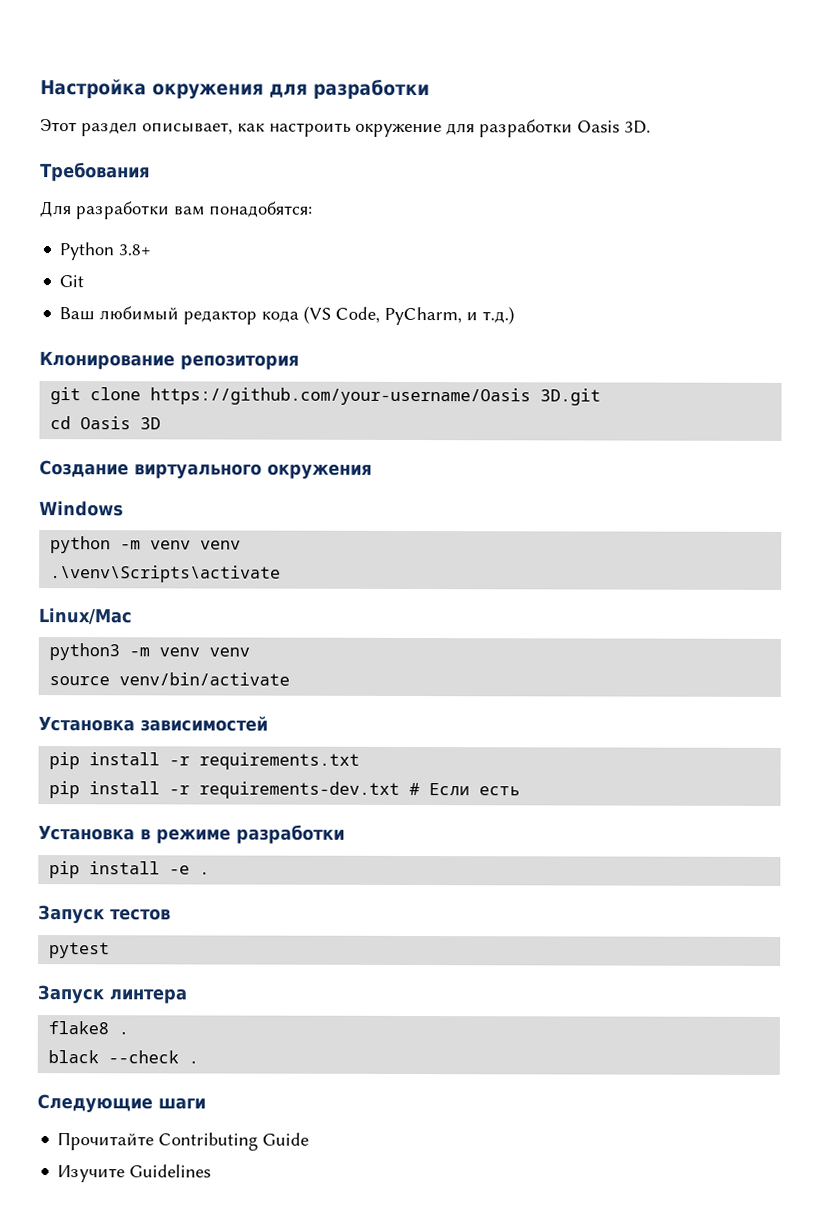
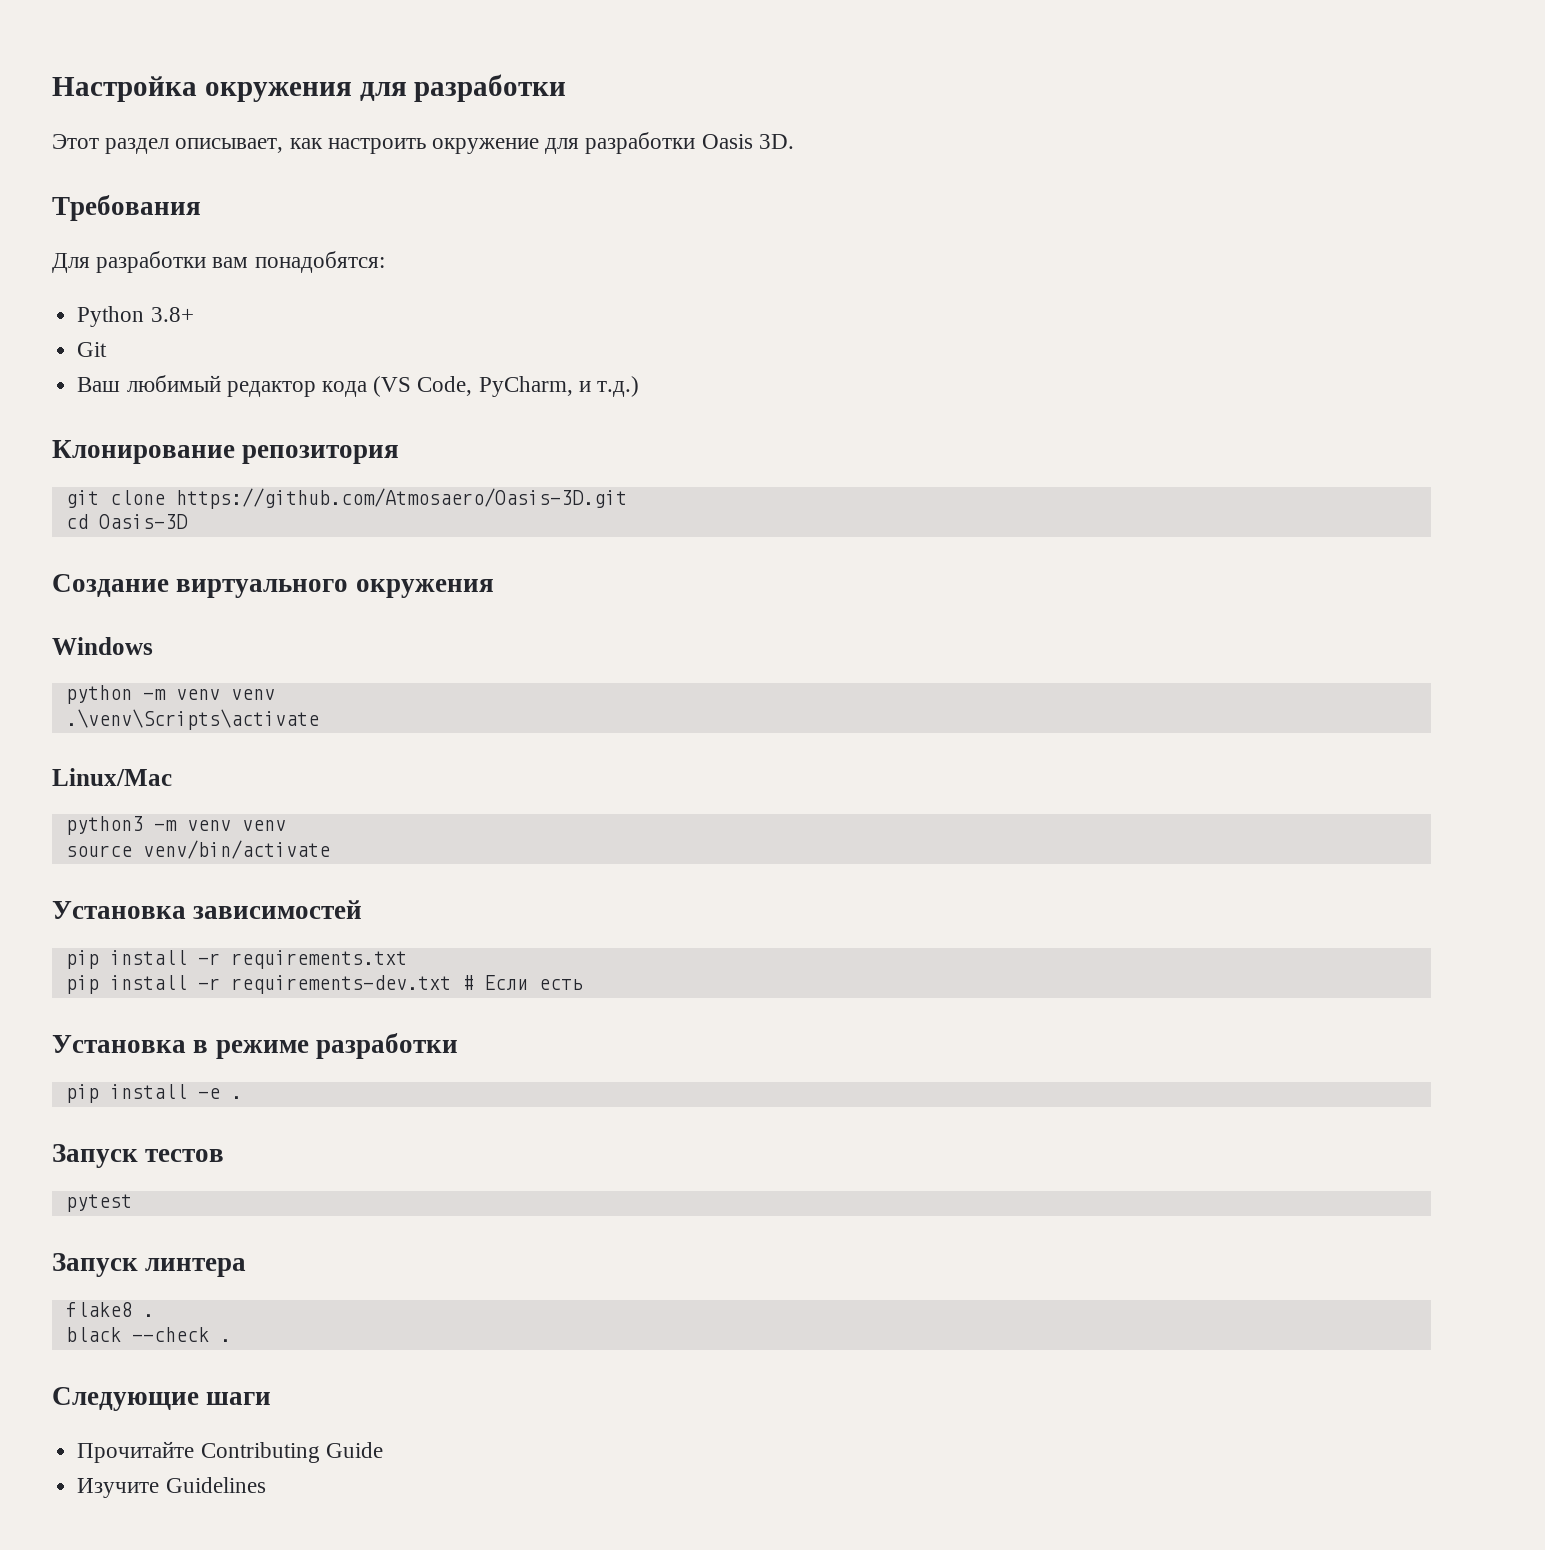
[150,387,602,406] https://github.com/your-username/Oasis 3D.git -> [175,488,627,509] https://github.com/Atmosaero/Oasis-3D.git
[80,416,162,430] Oasis 3D -> [98,514,188,529] Oasis-3D

